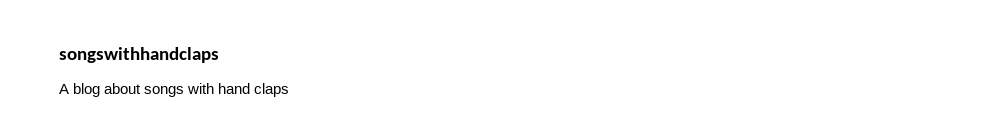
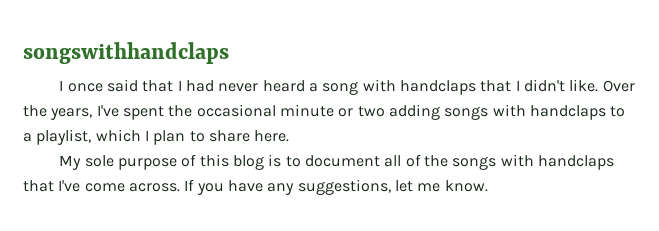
[59,83,290,97] A blog about songs with hand claps -> [59,79,635,95] [23,104,626,120] [23,129,290,145] [59,154,614,170] [23,179,488,195] I once said that I had never heard a song with handclaps that I didn't like. Over the years, I've spent the occasional minute or two adding songs with handclaps to a playlist, which I plan to share here. // My sole purpose of this blog is to document all of the songs with handclaps that I've come across. If you have any suggestions, let me know.

